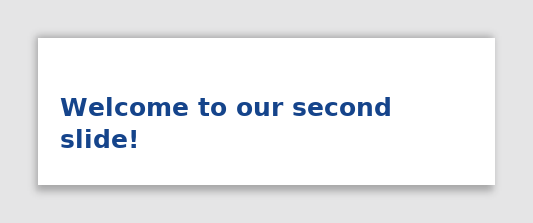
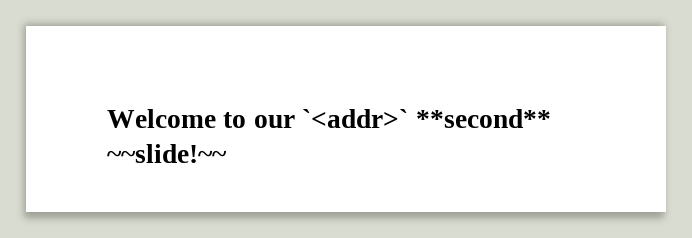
[291,97,392,116] [60,129,139,148] second slide! -> [302,109,551,128] [107,144,227,163] `<addr>` **second** ~~slide!~~

